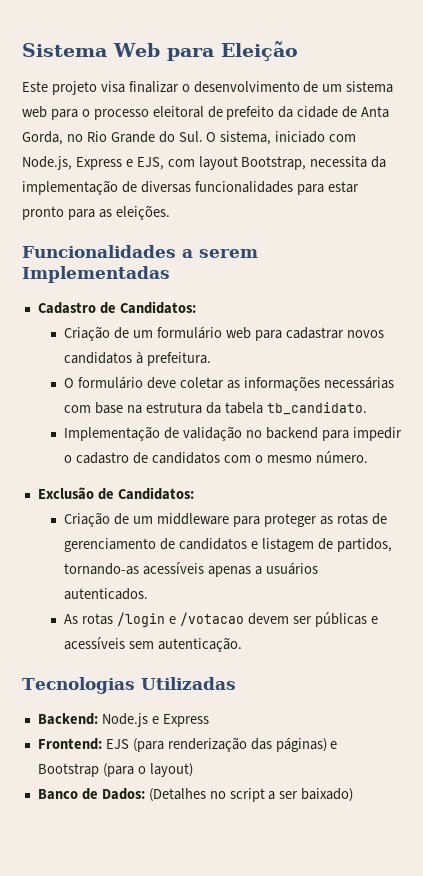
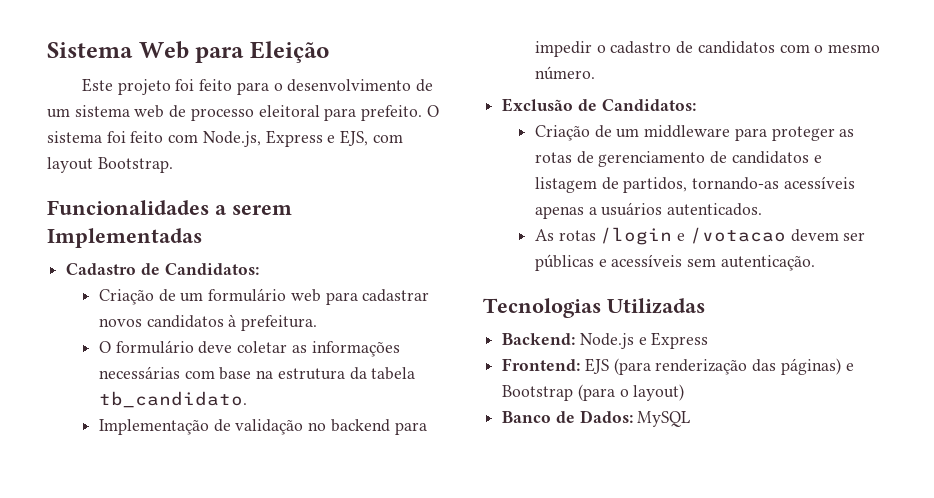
[100,81,179,93] visa finalizar -> [175,79,269,95] foi feito para
[50,106,390,120] [22,131,326,145] para o processo eleitoral de prefeito da cidade de Anta Gorda, no Rio Grande do Sul. O sistema, iniciado -> [169,105,439,121] [47,131,164,143] de processo eleitoral para prefeito. O sistema foi feito
[241,156,387,170] [22,180,359,195] [22,205,170,220] Bootstrap, necessita da implementação de diversas funcionalidades para estar pronto para as eleições. -> [97,157,173,173] Bootstrap.
[148,788,354,802] (Detalhes no script a ser baixado) -> [637,411,691,427] MySQL

